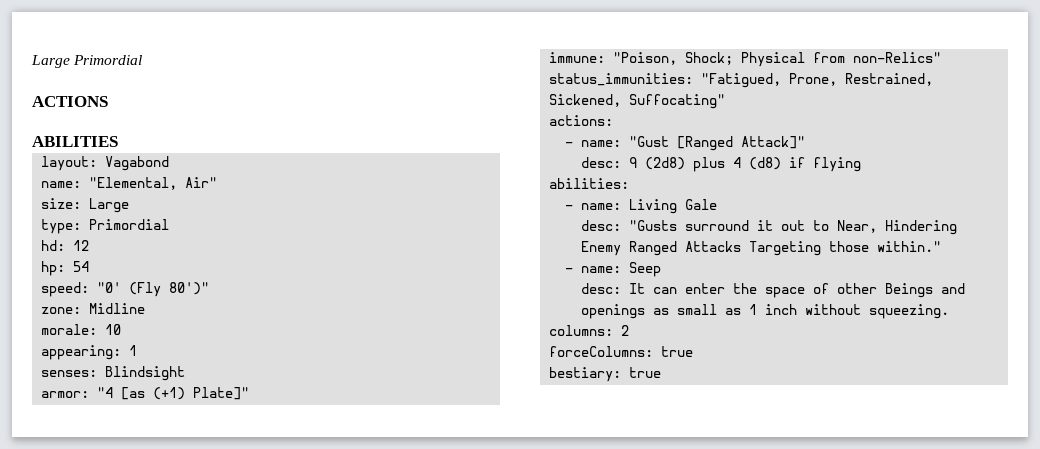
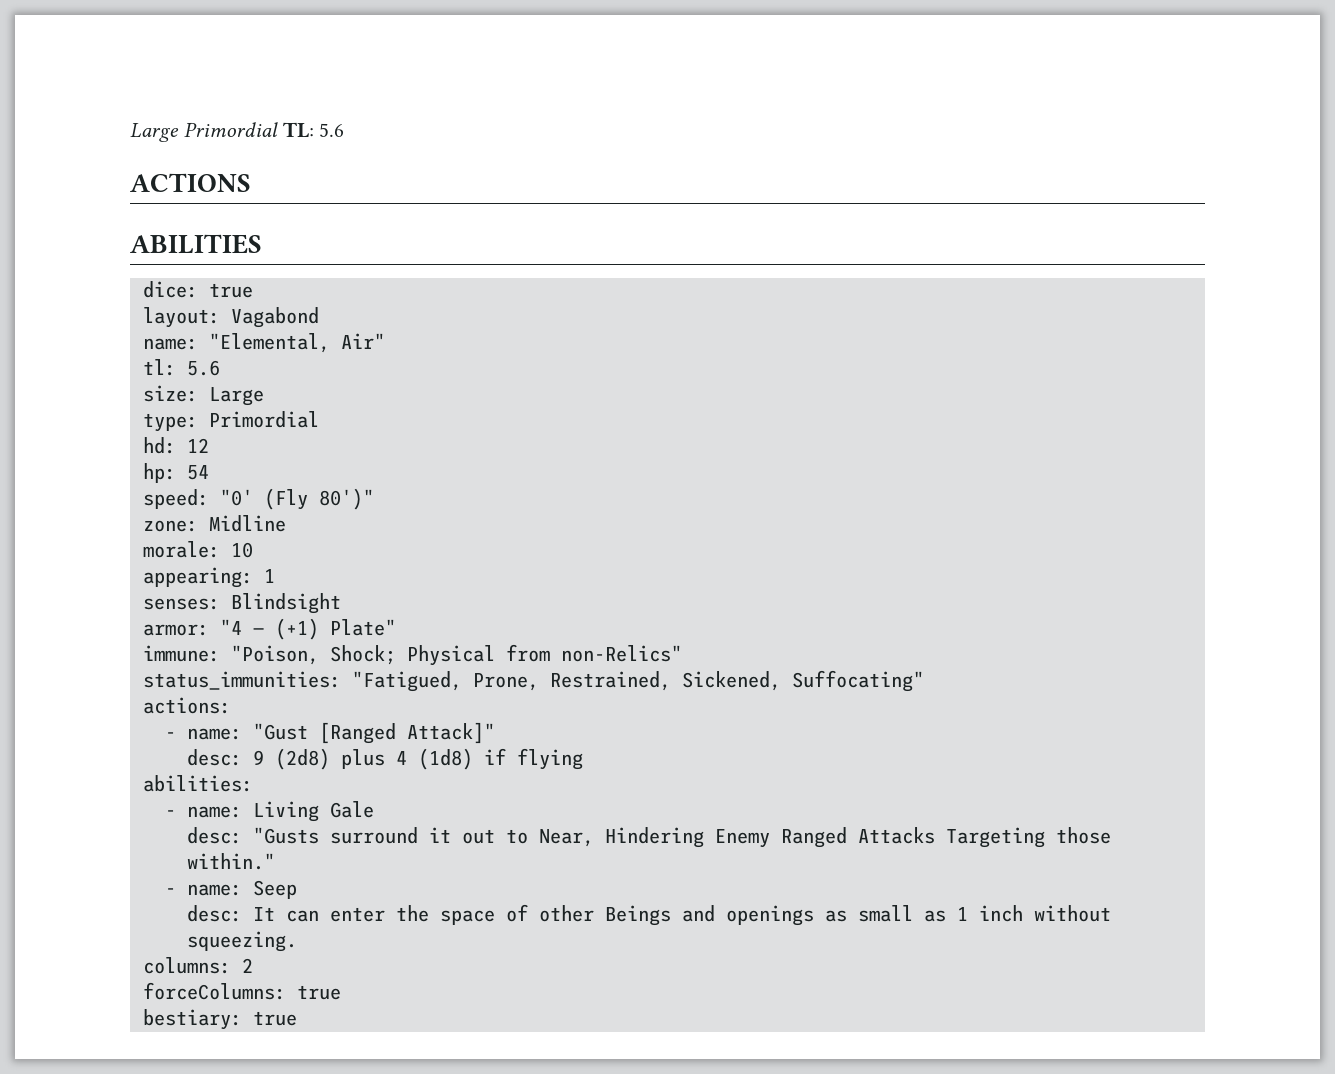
(143, 60) none -> [282,122,345,138] TL: 5.6
(118, 141) none -> [142,281,253,298] // dice: true
(218, 182) none -> [142,359,220,376] // tl: 5.6
[121,387,250,400] [as (+1) Plate]" -> [252,618,396,640] — (+1) Plate"
[749,157,782,170] (d8) -> [417,748,473,770] (1d8)

